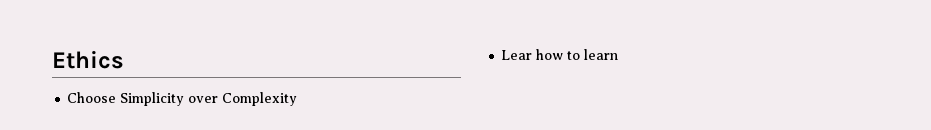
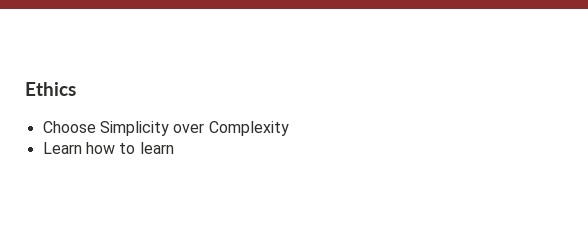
[501,50,533,60] Lear -> [42,142,82,154] Learn

